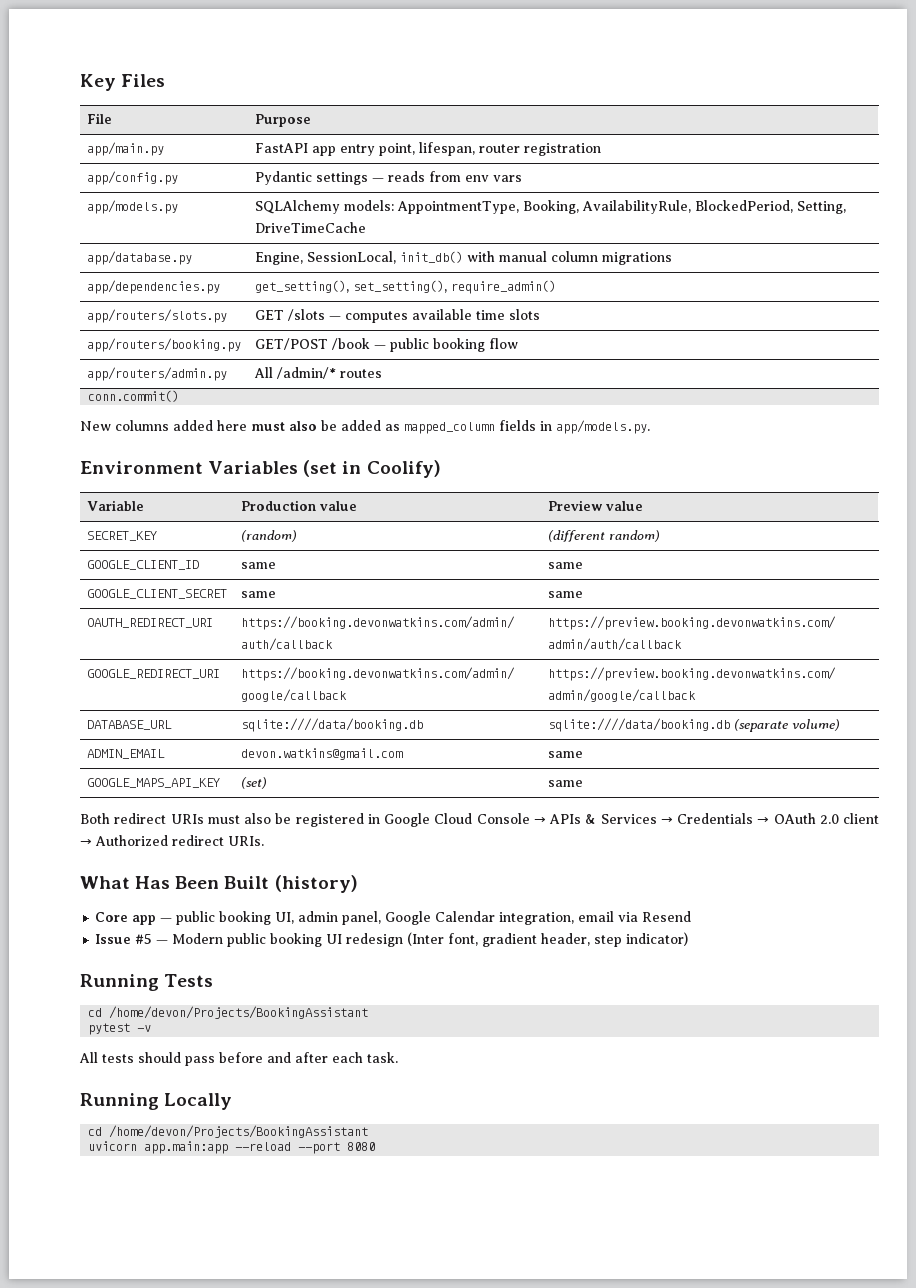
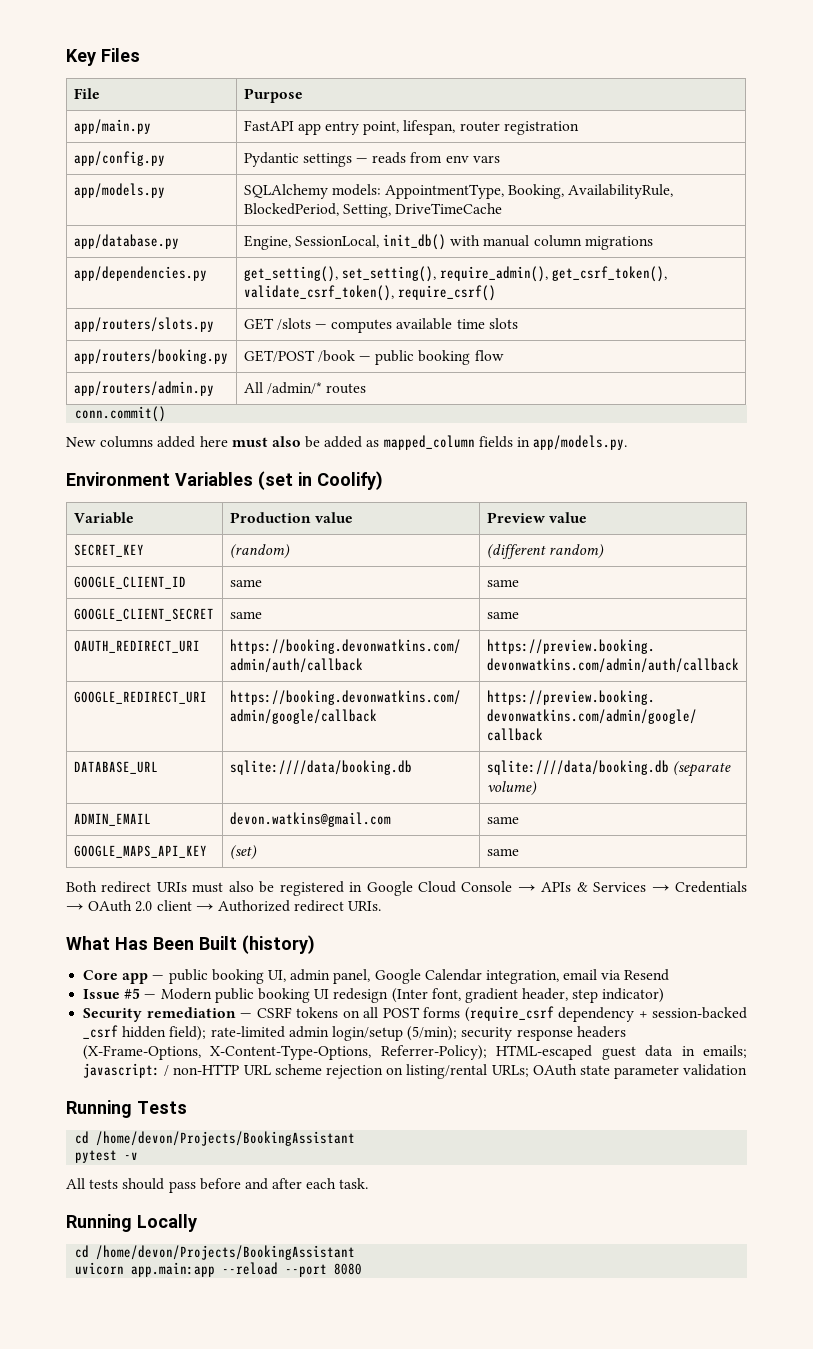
[450,280,556,294] require_admin() -> [439,266,668,282] [243,285,496,301] require_admin(), get_csrf_token(), validate_csrf_token(), require_csrf()
(689, 939) none -> [83,1006,747,1022] [83,1025,626,1041] [83,1045,747,1060] [83,1063,748,1079] // Security remediation — CSRF tokens on all POST forms (require_csrf dependency + session-backed _csrf hidden field); rate-limited admin login/setup (5/min); security response headers (X-Frame-Options, X-Content-Type-Options, Referrer-Policy); HTML-escaped guest data in emails; javascript: / non-HTTP URL scheme rejection on listing/rental URLs; OAuth state parameter validation

